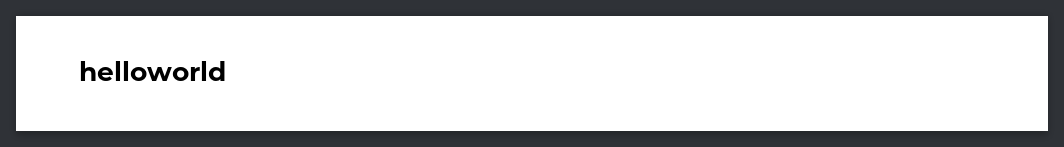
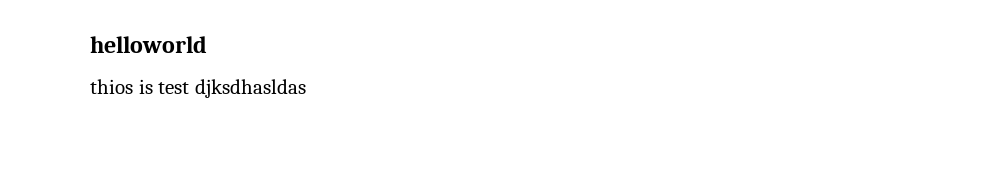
(226, 71) none -> [90,79,306,98] // thios is test djksdhasldas

